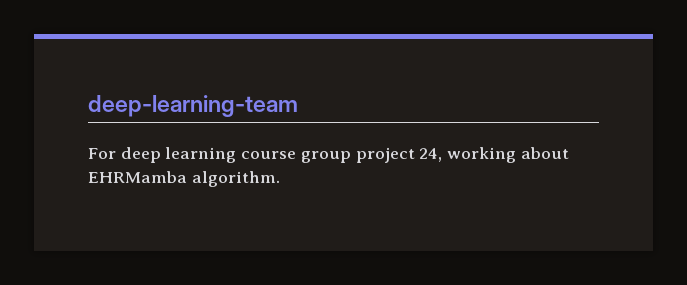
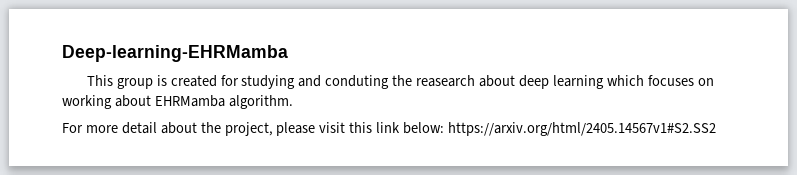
[88,95,298,117] [88,147,569,163] [88,171,280,187] deep-learning-team // For deep learning course group project 24, working about EHRMamba algorithm. -> [62,45,288,62] [86,75,714,89] [62,95,293,109] [62,122,717,136] Deep-learning-EHRMamba // This group is created for studying and conduting the reasearch about deep learning which focuses on working about EHRMamba algorithm. // For more detail about the project, please visit this link below: https://arxiv.org/html/2405.14567v1#S2.SS2

